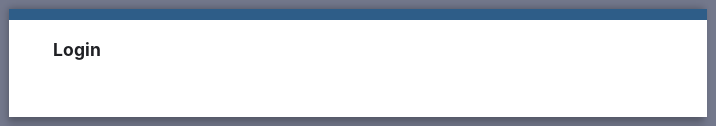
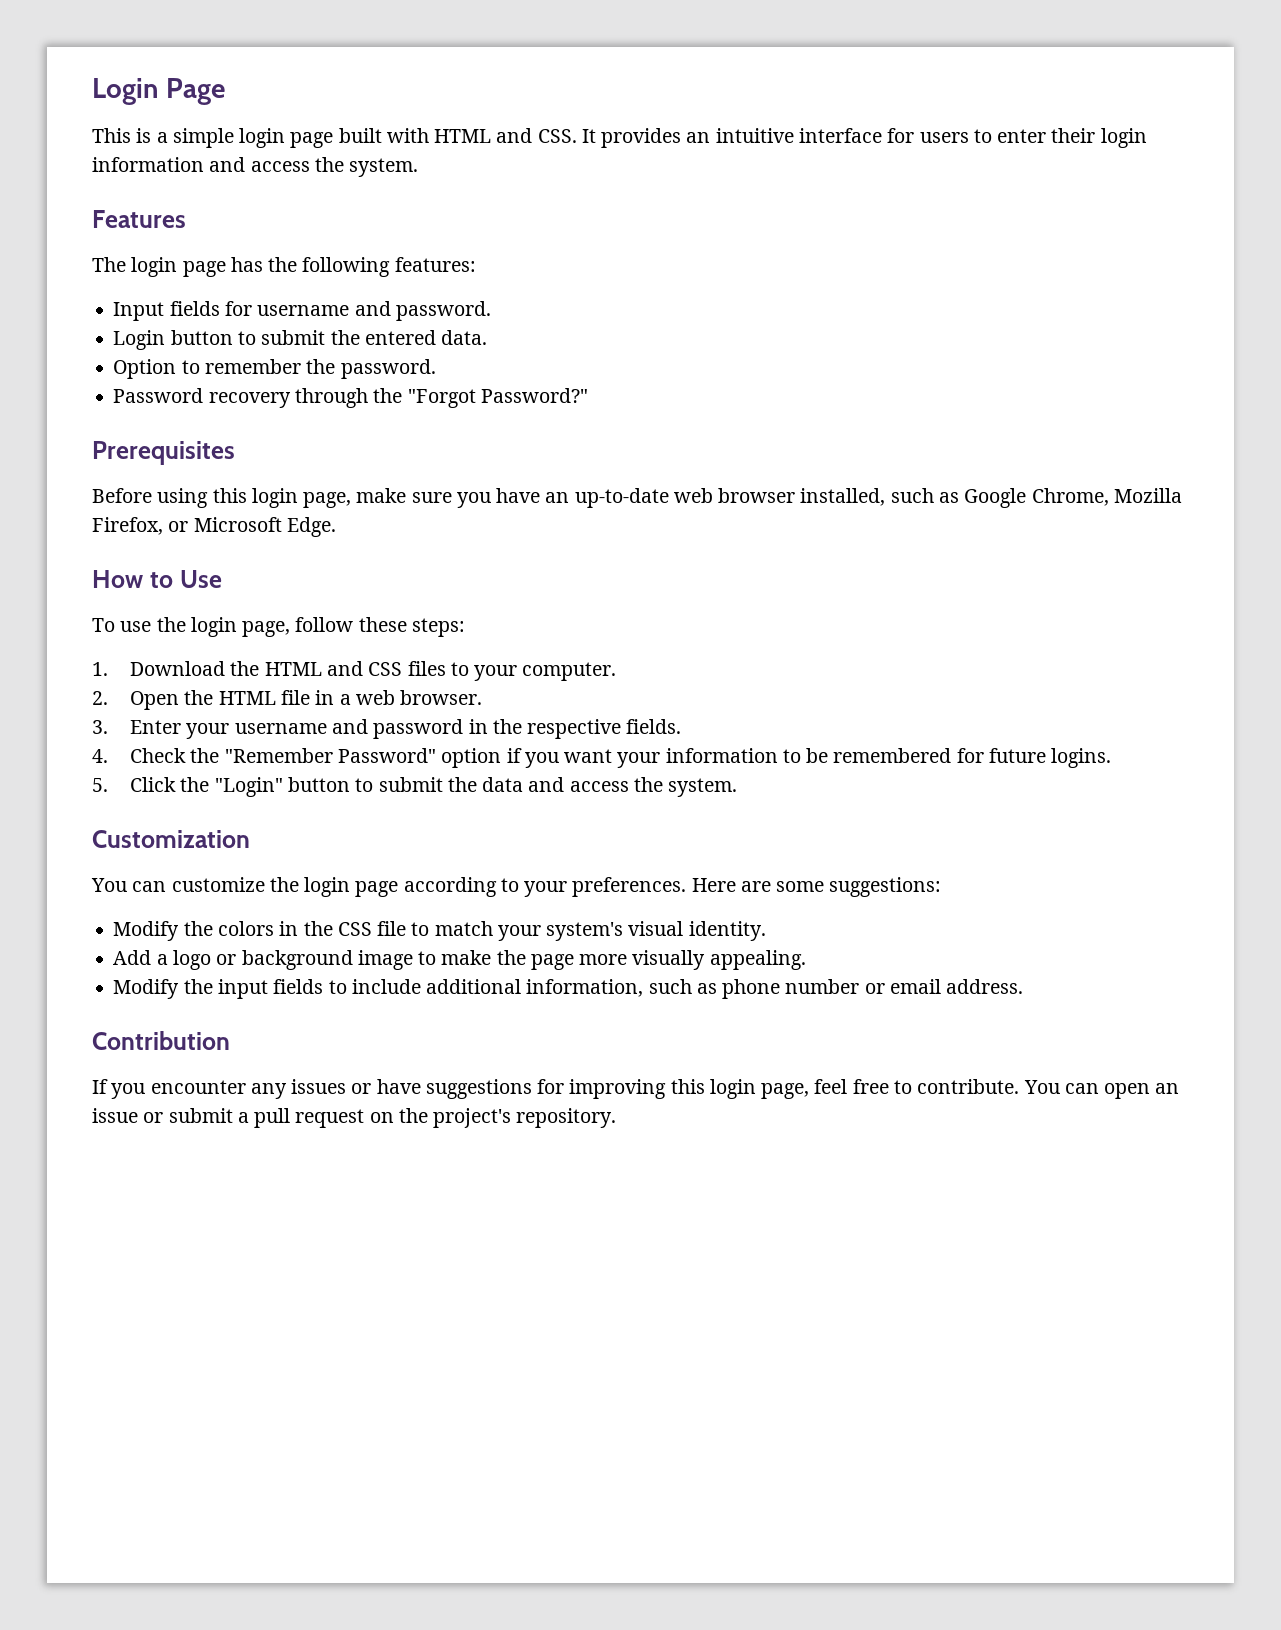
[53,42,101,60] Login -> [92,78,225,105] [92,128,1147,148] [92,157,419,177] [92,210,186,228] [92,257,476,277] [113,301,491,321] [113,330,488,350] [113,359,436,379] [113,388,588,408] [92,441,235,465] [92,488,1182,508] [92,517,336,537] [92,570,222,588] [92,617,465,637] [92,661,617,681] [92,690,483,710] [92,719,682,739] [92,748,1112,768] [92,777,738,797] [92,830,250,848] [91,877,942,897] [113,921,766,941] [113,950,806,970] [113,979,1024,999] [92,1031,230,1050] [92,1079,1180,1099] [92,1108,617,1128] Login Page // This is a simple login page built with HTML and CSS. It provides an intuitive interface for users to enter their login information and access the system. // Features // The login page has the following features: // Input fields for username and password. // Login button to submit the entered data. // Option to remember the password. // Password recovery through the "Forgot Password?" // Prerequisites // Before using this login page, make sure you have an up-to-date web browser installed, such as Google Chrome, Mozilla Firefox, or Microsoft Edge. // How to Use // To use the login page, follow these steps: // 1. Download the HTML and CSS files to your computer. // 2. Open the HTML file in a web browser. // 3. Enter your username and password in the respective fields. // 4. Check the "Remember Password" option if you want your information to be remembered for future logins. // 5. Click the "Login" button to submit the data and access the system. // Customization // You can customize the login page according to your preferences. Here are some suggestions: // Modify the colors in the CSS file to match your system's visual identity. // Add a logo or background image to make the page more visually appealing. // Modify the input fields to include additional information, such as phone number or email address. // Contribution // If you encounter any issues or have suggestions for improving this login page, feel free to contribute. You can open an issue or submit a pull request on the project's repository.

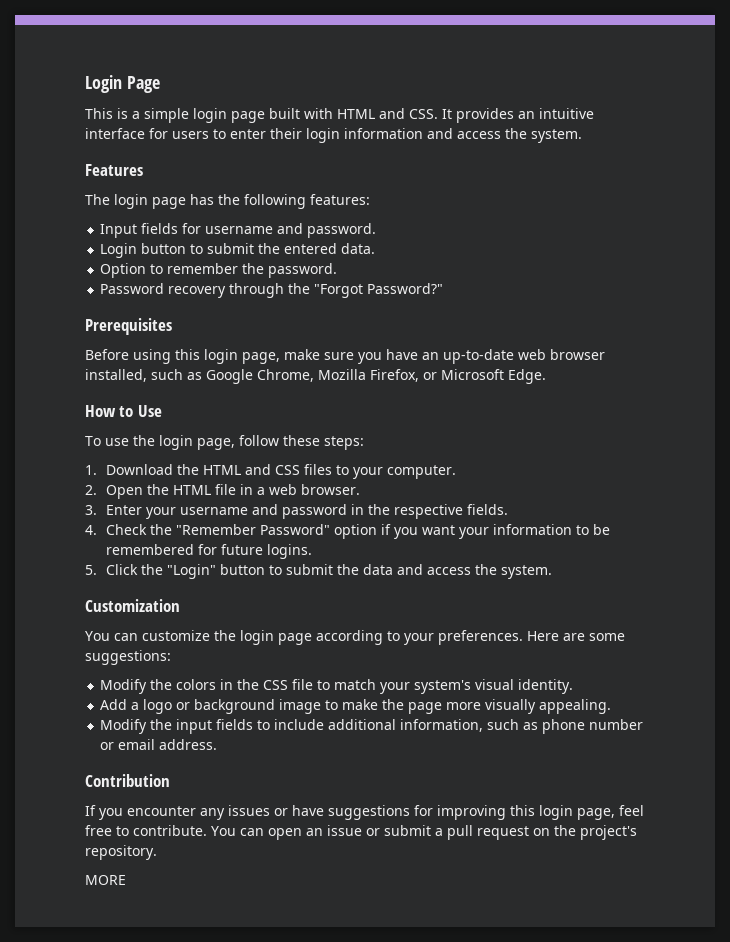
(617, 1118) none -> [85,875,126,885] // MORE

